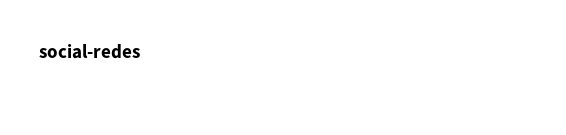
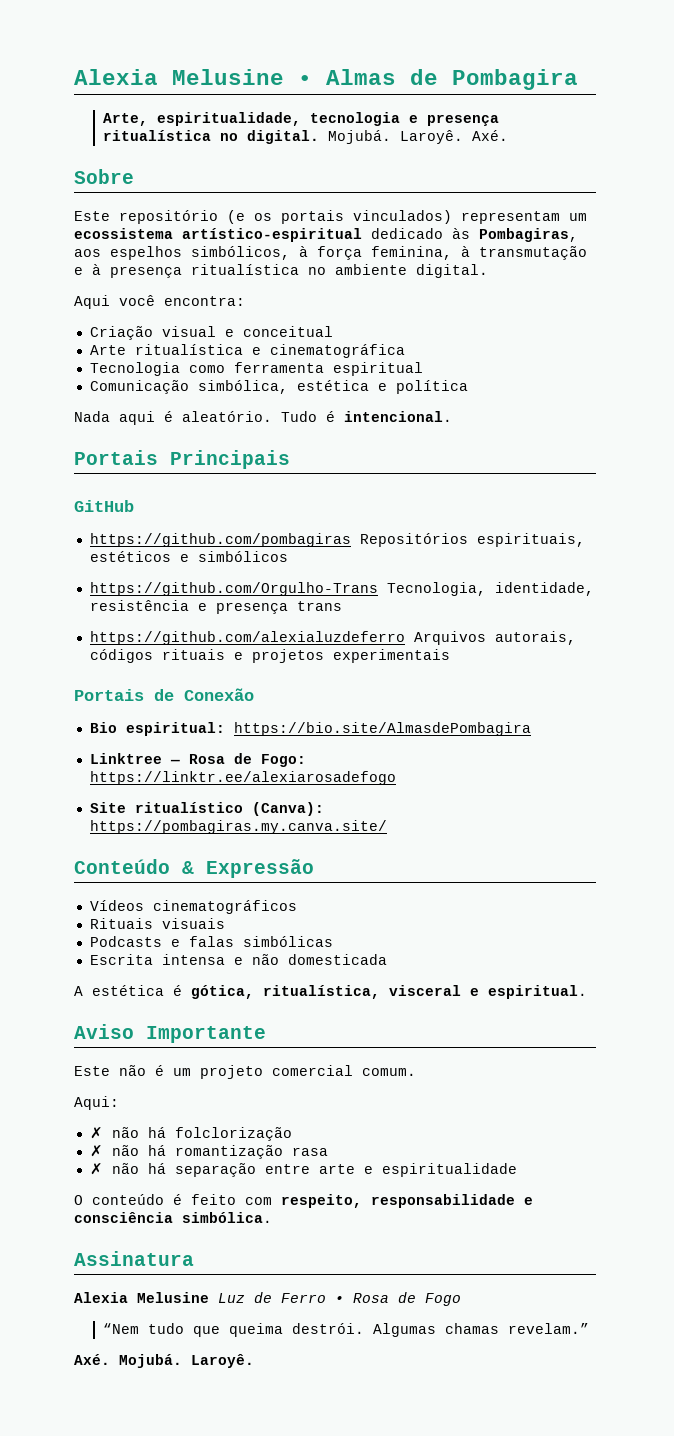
[39,44,140,59] social-redes -> [74,69,578,90] [102,112,499,126] [102,130,508,144] [74,169,134,184] [74,210,587,224] [74,228,578,242] [74,246,587,260] [74,264,488,278] [74,295,245,309] [89,326,333,340] [89,344,405,358] [89,362,423,376] [89,380,468,394] [74,411,452,425] [74,450,290,469] [74,500,134,512] [89,533,585,547] [89,551,288,562] [89,582,594,596] [89,600,342,614] [89,631,576,645] [89,649,450,663] [74,688,254,701] [89,722,531,736] [89,753,306,767] [89,771,396,785] [89,802,324,816] [89,820,387,834] [74,859,314,878] [89,900,297,914] [89,918,225,929] [89,936,333,947] [89,954,387,965] [74,985,587,999] [74,1024,266,1043] [74,1065,416,1079] [74,1096,119,1110] [89,1127,292,1141] [89,1145,328,1159] [89,1163,517,1177] [74,1194,533,1208] [74,1212,272,1223] [74,1251,194,1266] [74,1292,461,1306] [102,1323,589,1337] [74,1354,254,1368] Alexia Melusine • Almas de Pombagira // Arte, espiritualidade, tecnologia e presença ritualística no digital. Mojubá. Laroyê. Axé. // Sobre // Este repositório (e os portais vinculados) representam um ecossistema artístico-espiritual dedicado às Pombagiras, aos espelhos simbólicos, à força feminina, à transmutação e à presença ritualística no ambiente digital. // Aqui você encontra: // Criação visual e conceitual // Arte ritualística e cinematográfica // Tecnologia como ferramenta espiritual // Comunicação simbólica, estética e política // Nada aqui é aleatório. Tudo é intencional. // Portais Principais // GitHub // https://github.com/pombagiras Repositórios espirituais, estéticos e simbólicos // https://github.com/Orgulho-Trans Tecnologia, identidade, resistência e presença trans // https://github.com/alexialuzdeferro Arquivos autorais, códigos rituais e projetos experimentais // Portais de Conexão // Bio espiritual: https://bio.site/AlmasdePombagira // Linktree — Rosa de Fogo: https://linktr.ee/alexiarosadefogo // Site ritualístico (Canva): https://pombagiras.my.canva.site/ // Conteúdo & Expressão // Vídeos cinematográficos // Rituais visuais // Podcasts e falas simbólicas // Escrita intensa e não domesticada // A estética é gótica, ritualística, visceral e espiritual. // Aviso Importante // Este não é um projeto comercial comum. // Aqui: // ✗ não há folclorização // ✗ não há romantização rasa // ✗ não há separação entre arte e espiritualidade // O conteúdo é feito com respeito, responsabilidade e consciência simbólica. // Assinatura // Alexia Melusine Luz de Ferro • Rosa de Fogo // “Nem tudo que queima destrói. Algumas chamas revelam.” // Axé. Mojubá. Laroyê.

